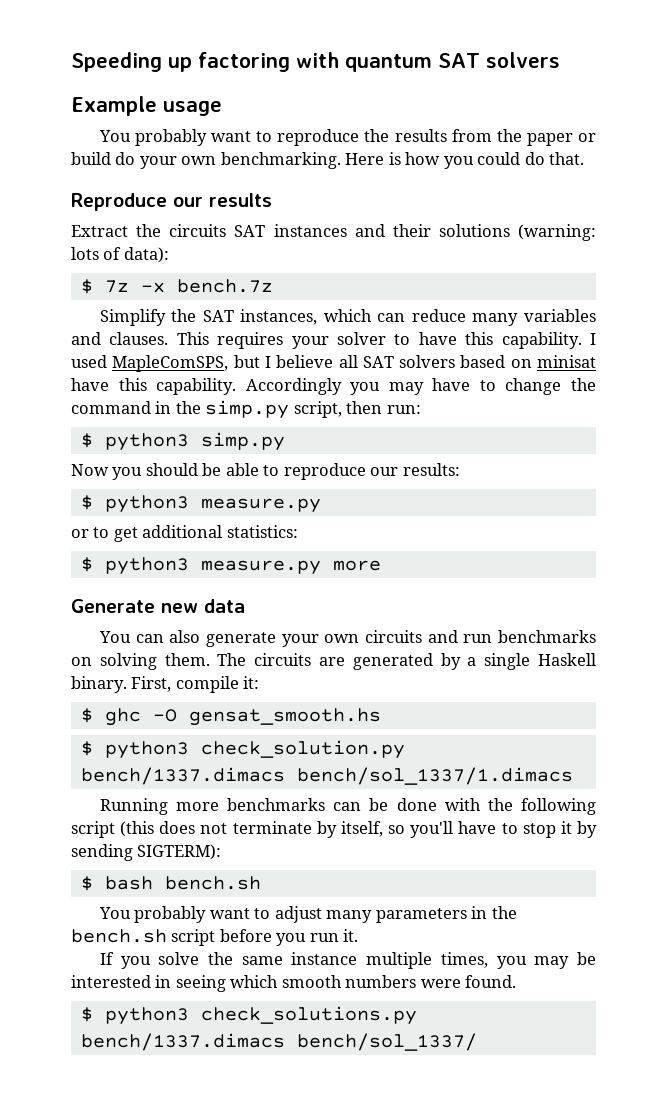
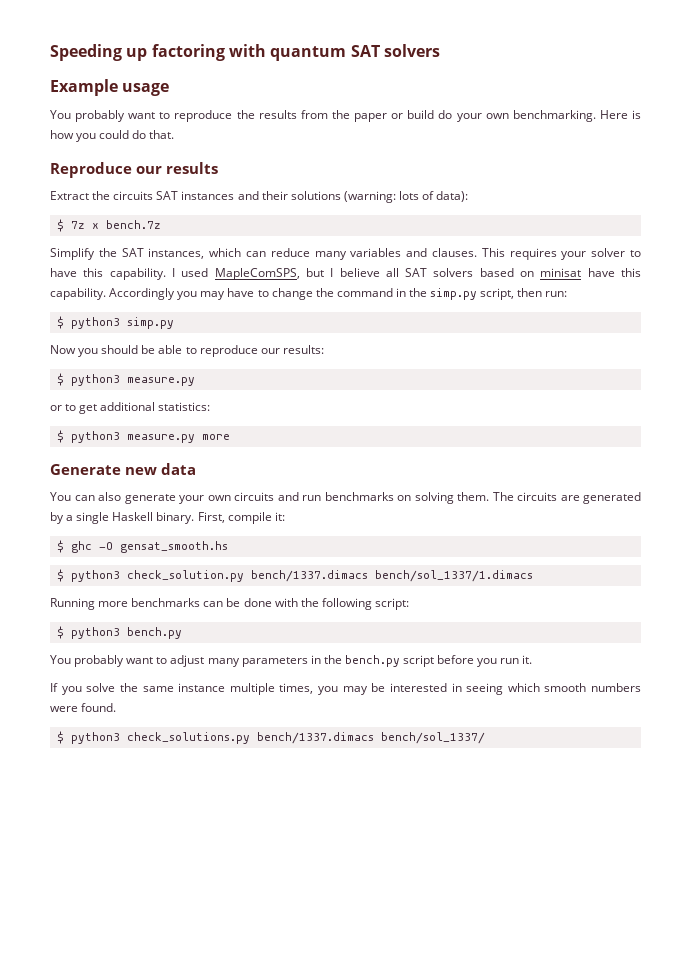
[140,282,165,293] -x -> [91,223,99,229] x
[71,821,597,838] [71,844,222,861] [80,876,261,891] script (this does not terminate by itself, so you'll have to stop it by sending SIGTERM): // $ bash bench.sh -> [374,598,409,610] [56,626,182,639] script: // $ python3 bench.py
[71,929,167,943] bench.sh -> [344,655,400,667] bench.py

